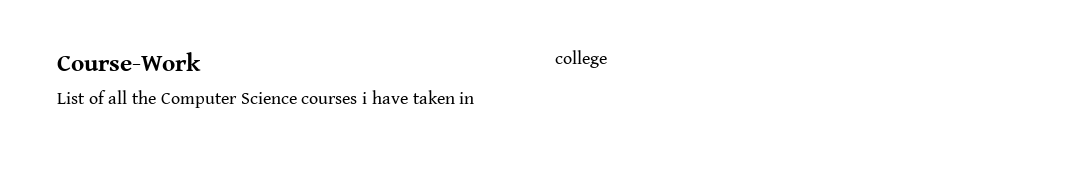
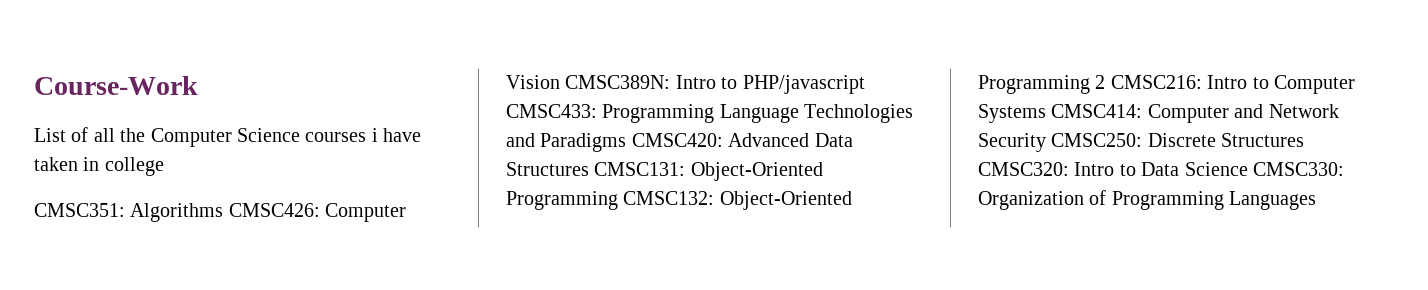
(607, 59) none -> [34,203,407,222] [506,75,865,94] [506,104,914,123] [506,133,853,152] [506,162,823,181] [506,191,852,210] [978,75,1355,94] [978,104,1339,123] [978,133,1305,152] [978,162,1344,176] [978,190,1317,210] // CMSC351: Algorithms CMSC426: Computer Vision CMSC389N: Intro to PHP/javascript CMSC433: Programming Language Technologies and Paradigms CMSC420: Advanced Data Structures CMSC131: Object-Oriented Programming CMSC132: Object-Oriented Programming 2 CMSC216: Intro to Computer Systems CMSC414: Computer and Network Security CMSC250: Discrete Structures CMSC320: Intro to Data Science CMSC330: Organization of Programming Languages

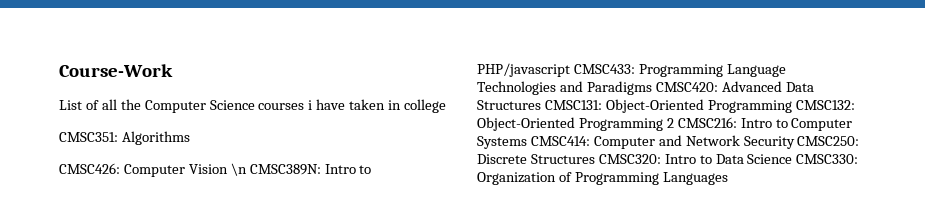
(224, 212) none -> (190, 138) //
(560, 82) none -> [230,163,247,176] \n

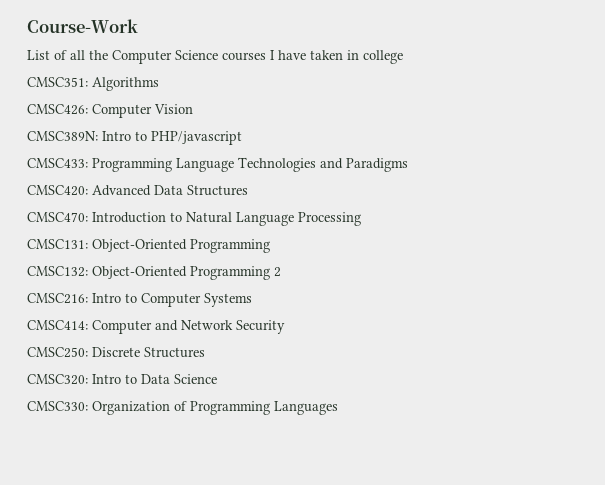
[308,100,313,110] i -> [270,50,275,60] I
[230,163,247,176] \n -> (193, 109) //
(570, 70) none -> (242, 138) //
(652, 88) none -> (408, 165) //
(541, 105) none -> [27,212,361,226] // CMSC470: Introduction to Natural Language Processing //
(792, 106) none -> (270, 246) //
(674, 123) none -> (281, 272) //
(527, 142) none -> (252, 300) //
(795, 142) none -> (285, 327) //
(595, 159) none -> (205, 352) //
(793, 159) none -> (217, 379) //

